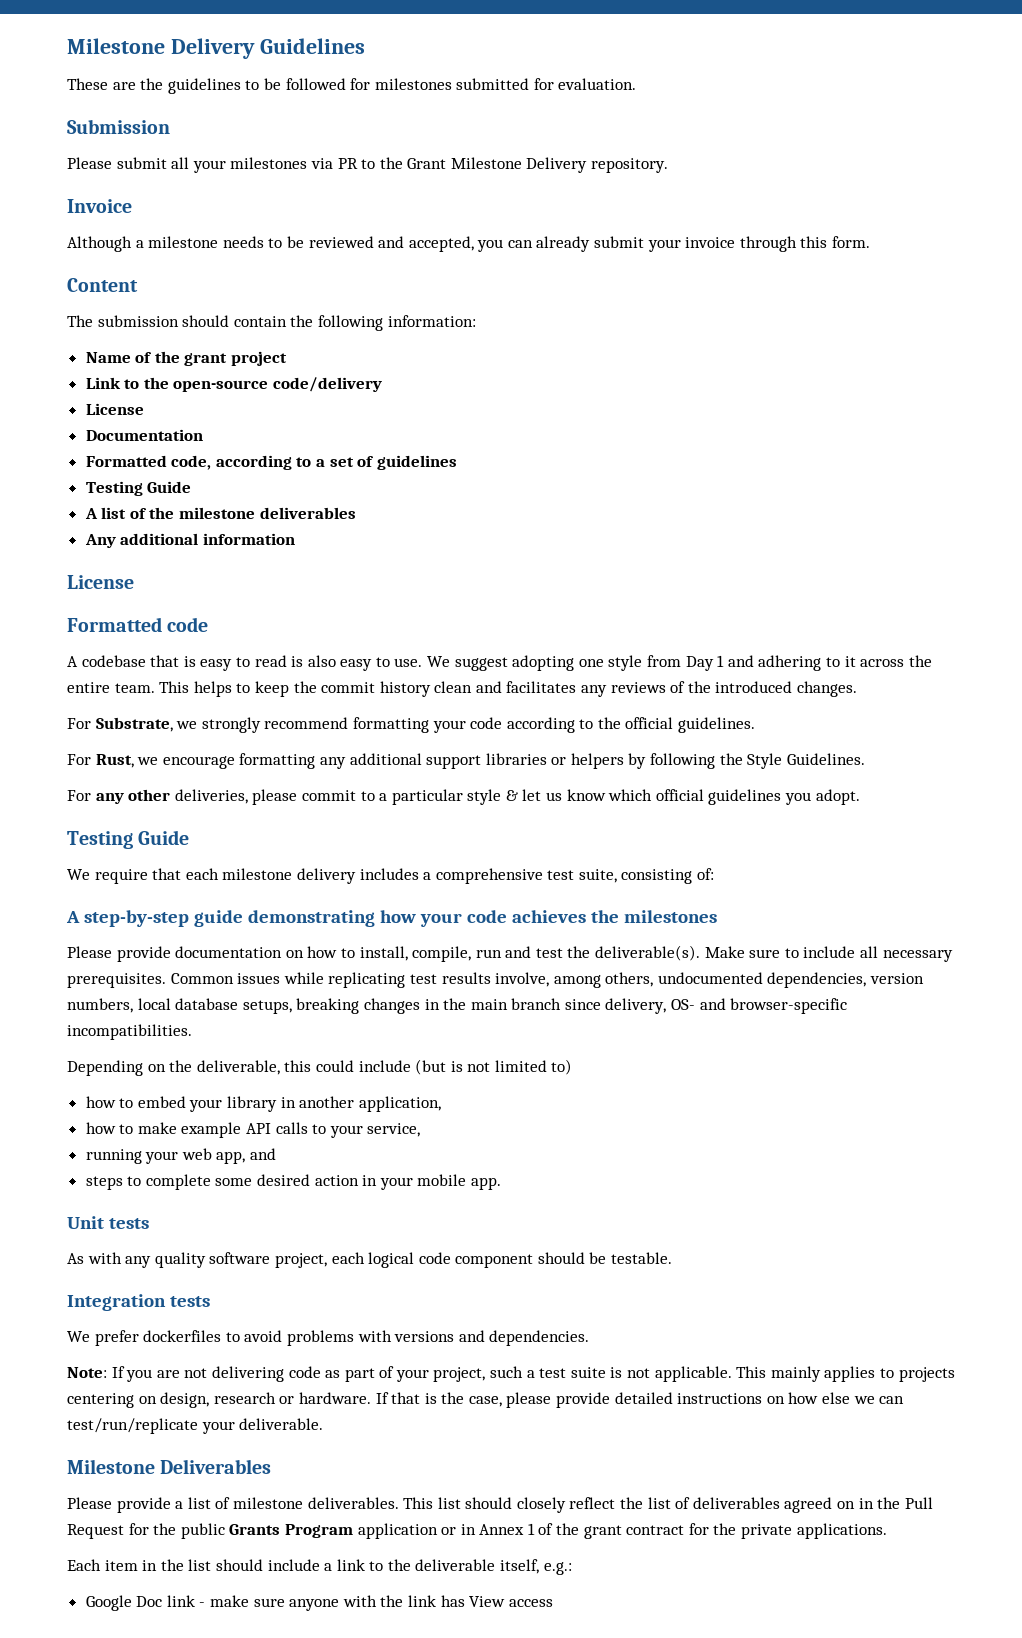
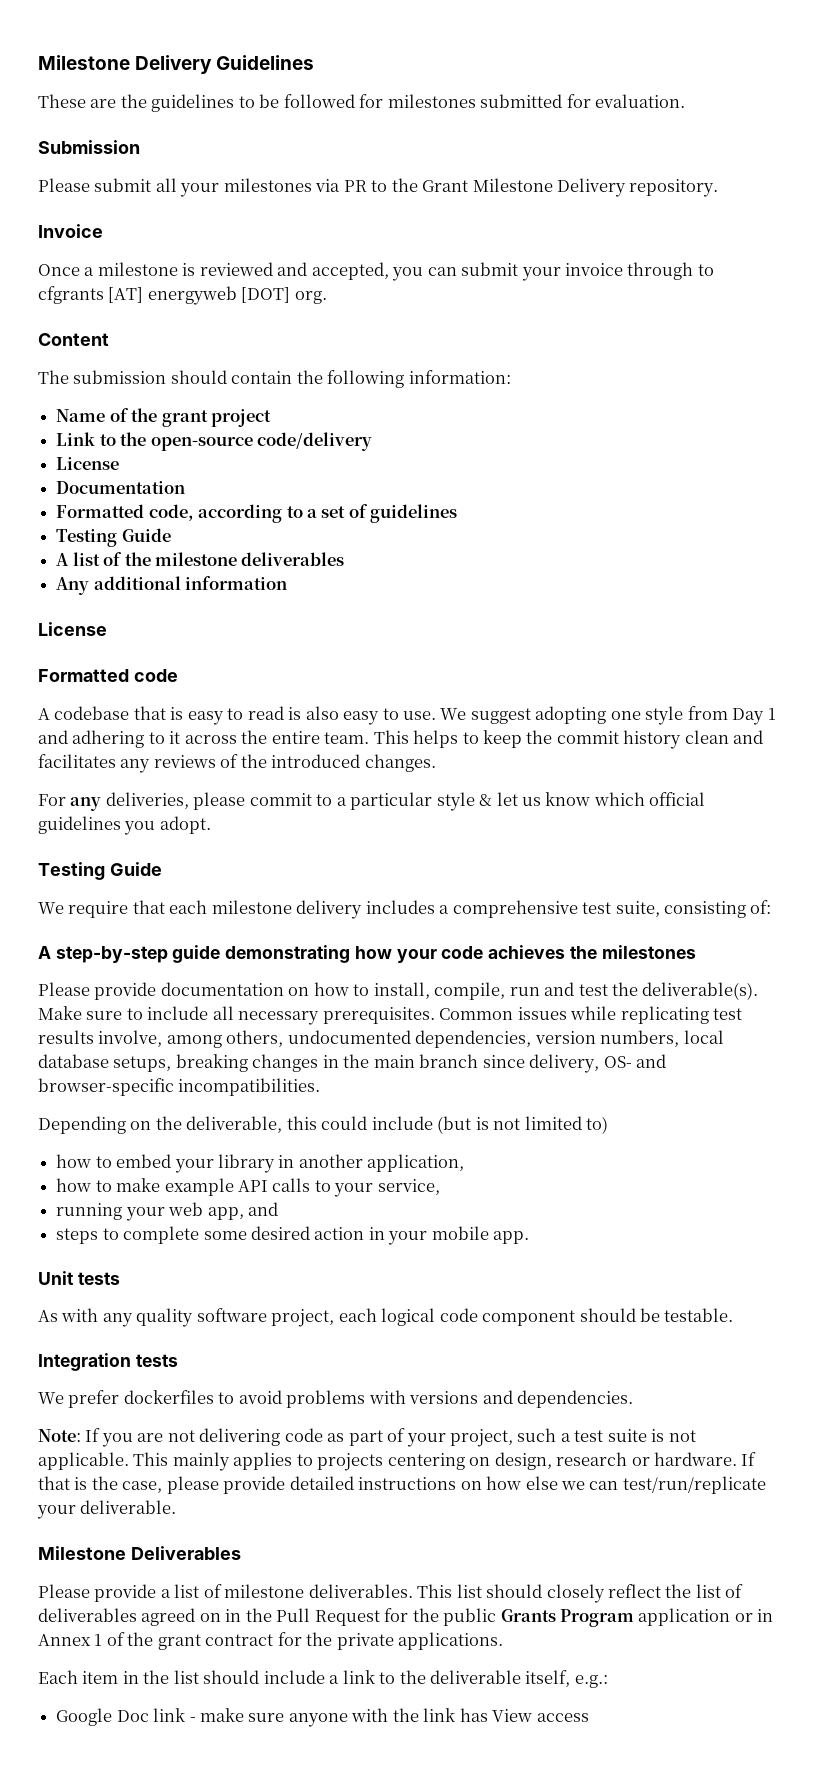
[67,236,132,252] Although -> [38,264,80,276] Once
[222,236,304,248] needs to be -> [182,263,196,276] is
[536,236,591,252] already -> (457, 271) none
[800,236,871,248] this form. -> [697,264,714,276] [38,286,327,305] to cfgrants [AT] energyweb [DOT] org.
[95,717,756,733] [67,753,865,769] [67,789,171,804] Substrate, we strongly recommend formatting your code according to the official guidelines. // For Rust, we encourage formatting any additional support libraries or helpers by following the Style Guidelines. // For any other -> [70,797,102,811] any

